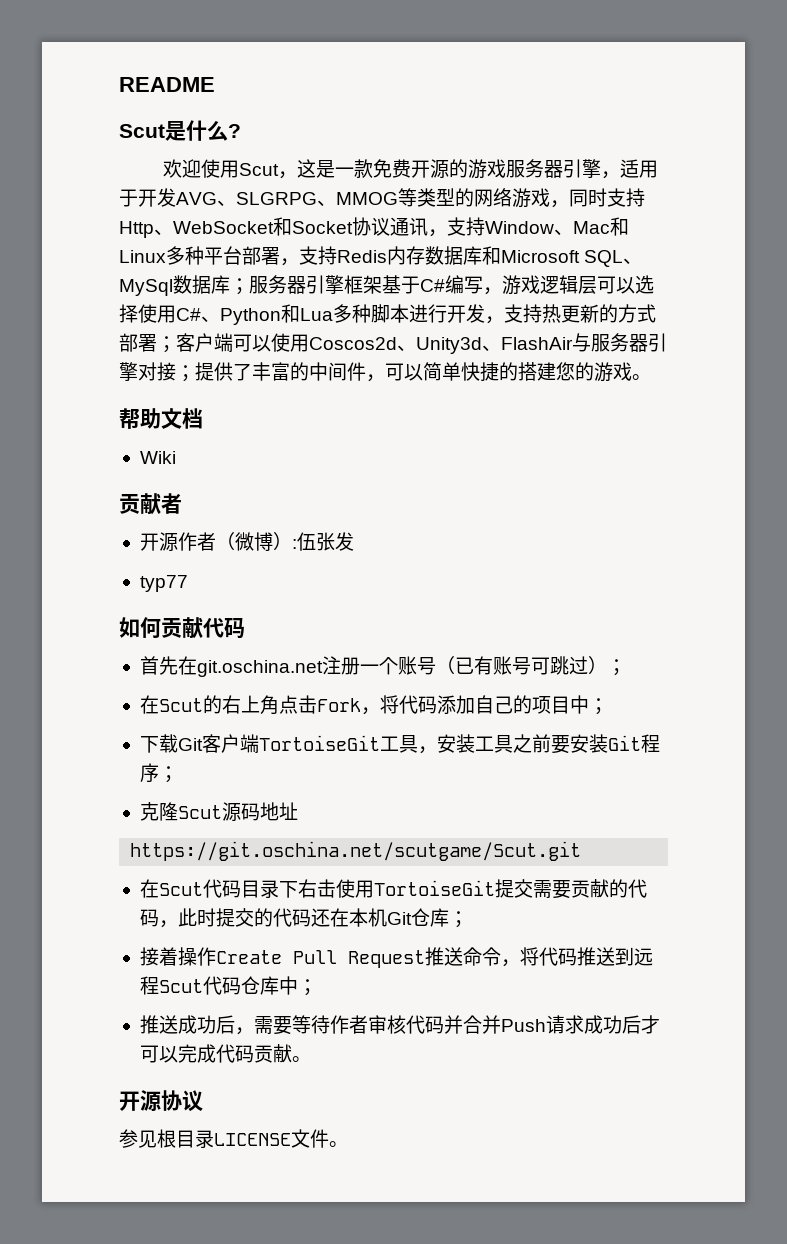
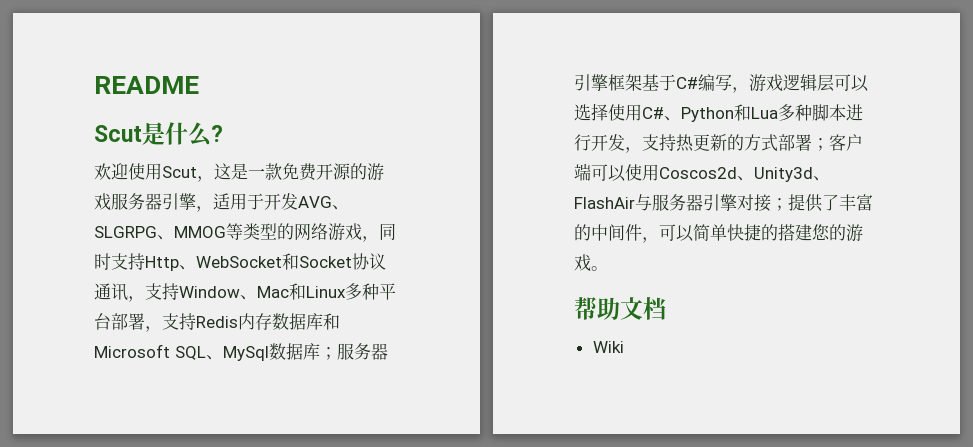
[119,493,182,515] [139,532,354,552] [139,575,188,592] [119,617,245,639] [139,656,626,677] [139,695,608,715] [139,734,660,754] [139,763,178,783] [139,802,298,822] [130,841,582,861] [139,879,647,899] [139,908,468,928] [139,947,653,968] [139,976,317,996] [139,1015,660,1035] [139,1044,311,1063] [119,1090,203,1112] [119,1129,348,1148] // 贡献者 // 开源作者（微博）:伍张发 // typ77 // 如何贡献代码 // 首先在git.oschina.net注册一个账号（已有账号可跳过）； // 在Scut的右上角点击Fork，将代码添加自己的项目中； // 下载Git客户端TortoiseGit工具，安装工具之前要安装Git程序； // 克隆Scut源码地址 // https://git.oschina.net/scutgame/Scut.git // 在Scut代码目录下右击使用TortoiseGit提交需要贡献的代码，此时提交的代码还在本机Git仓库； // 接着操作Create Pull Request推送命令，将代码推送到远程Scut代码仓库中； // 推送成功后，需要等待作者审核代码并合并Push请求成功后才可以完成代码贡献。 // 开源协议 // 参见根目录LICENSE文件。 -> (624, 347) none

